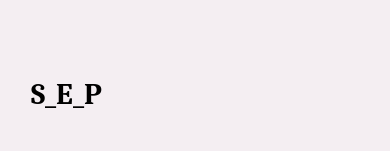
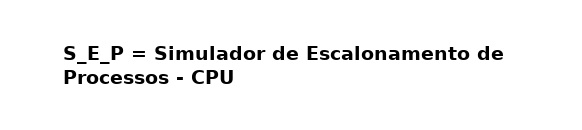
(102, 96) none -> [131,46,504,60] [63,70,234,84] = Simulador de Escalonamento de Processos - CPU

